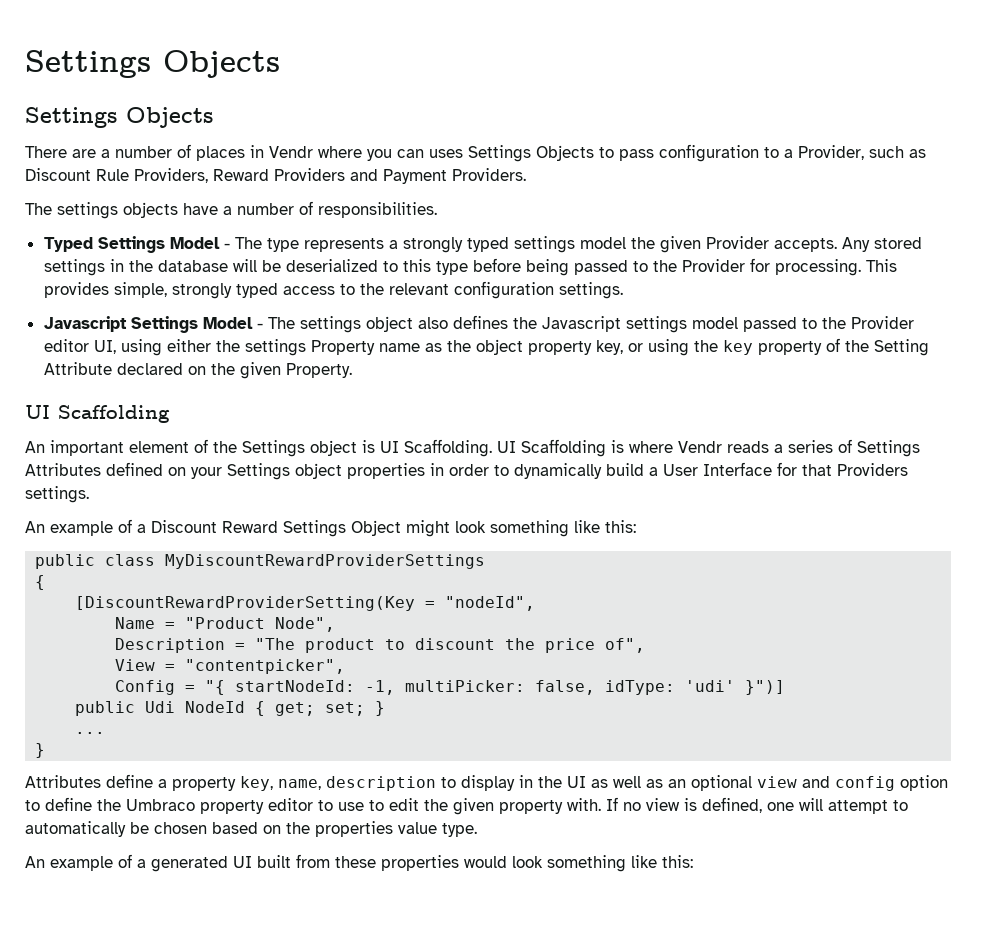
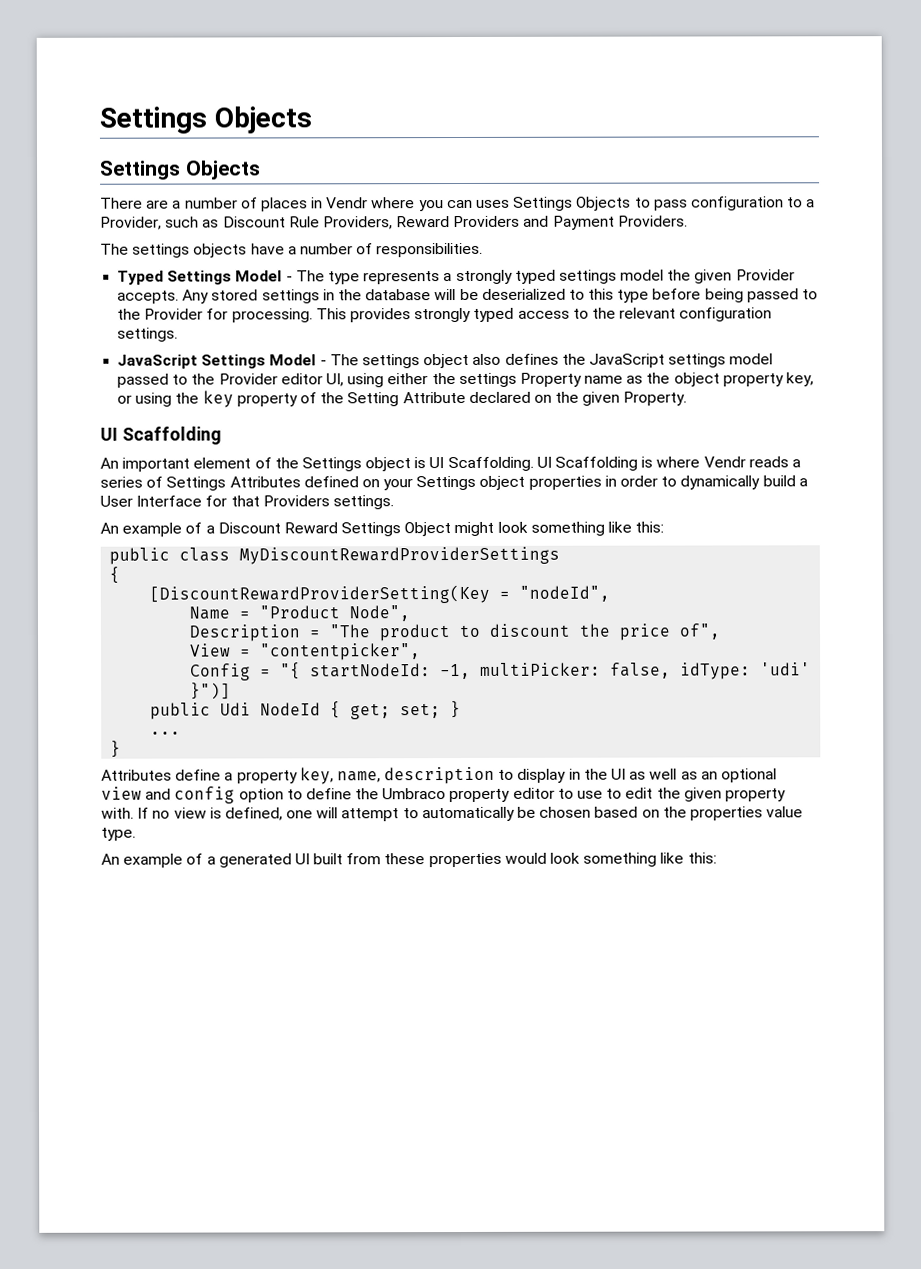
[113,282,167,298] simple, -> (411, 315) none
[43,316,127,332] Javascript -> [117,354,199,369] JavaScript
[541,316,621,332] Javascript -> [588,353,665,368] JavaScript

